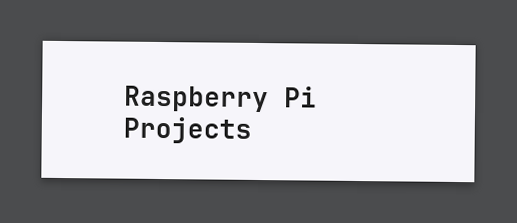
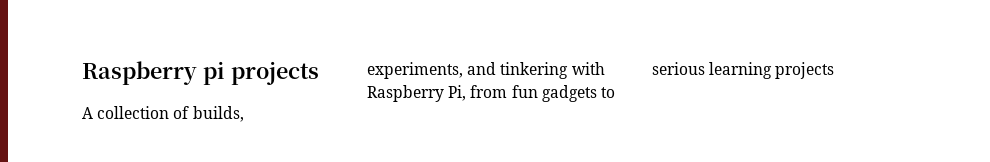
[124,85,317,113] [123,116,252,144] Raspberry Pi Projects -> [82,61,319,85] [82,106,244,122] [367,62,605,79] [367,85,615,102] [652,62,835,79] Raspberry pi projects // A collection of builds, experiments, and tinkering with Raspberry Pi, from fun gadgets to serious learning projects

